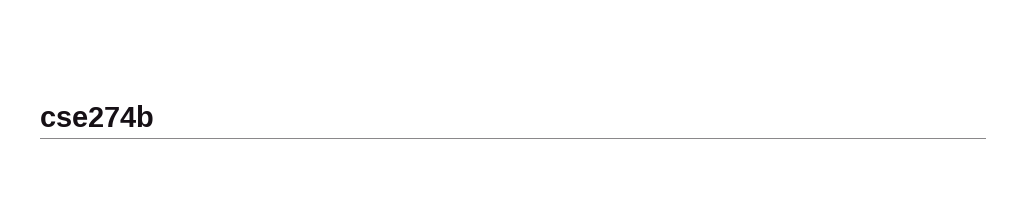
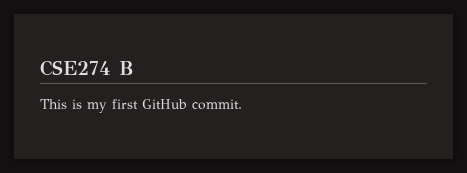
[40,105,154,127] cse274b -> [40,60,134,76] [40,99,242,113] CSE274 B // This is my first GitHub commit.

